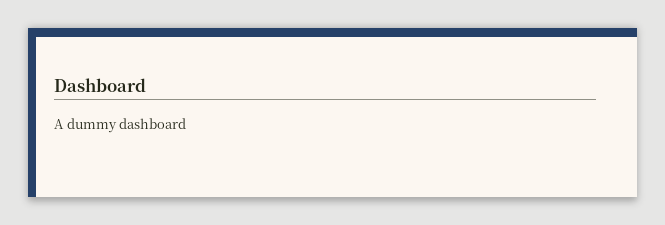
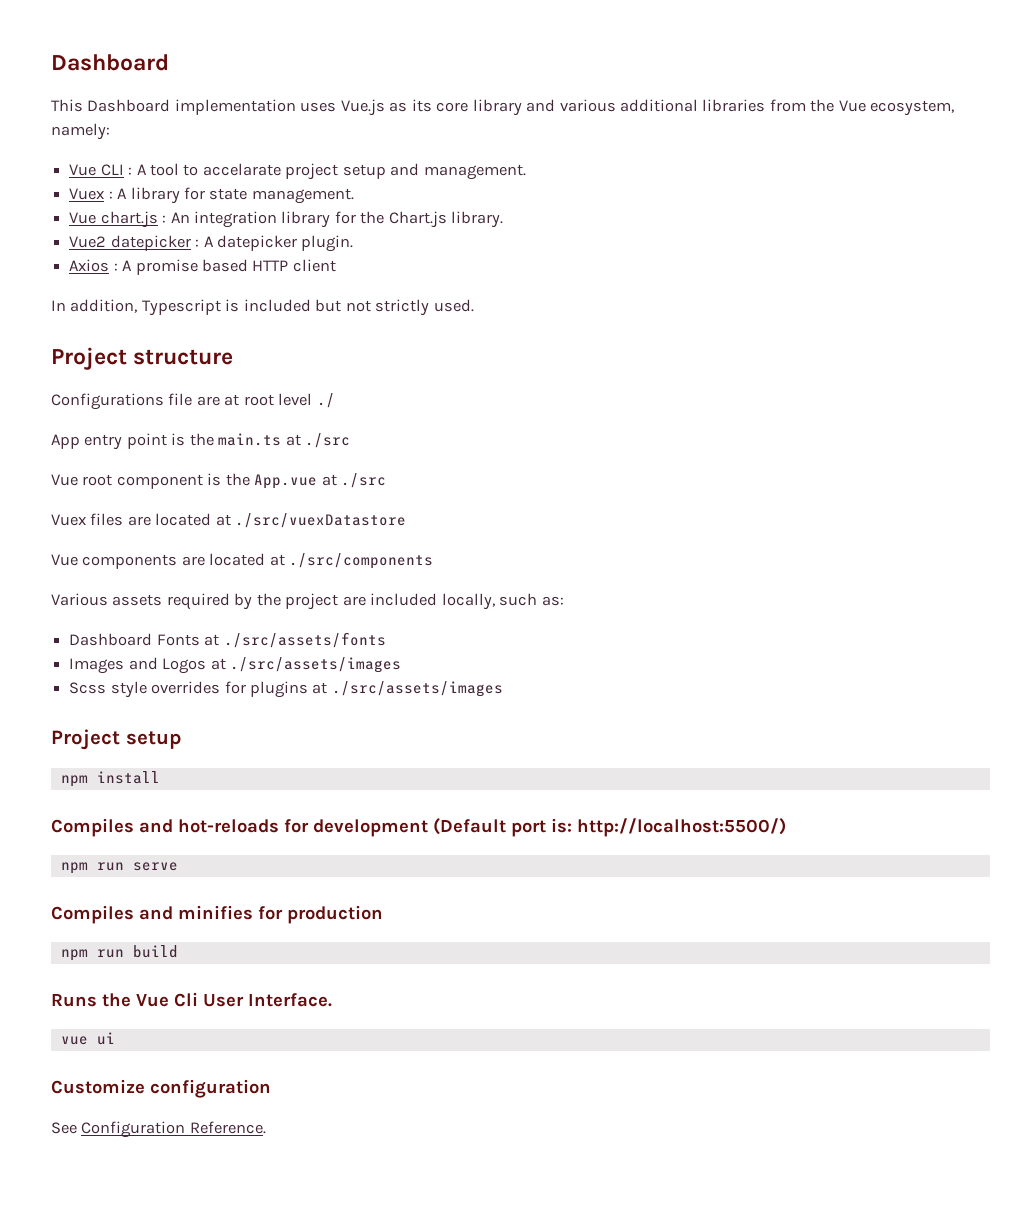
[54,118,187,133] A dummy dashboard -> [51,99,955,116] [51,123,110,140] [69,163,526,180] [69,187,354,204] [69,211,504,228] [69,235,354,252] [69,259,336,275] [51,299,474,316] [51,347,234,370] [51,393,335,410] [51,433,351,450] [51,473,387,489] [51,513,407,528] [51,553,434,569] [51,593,564,610] [69,632,386,648] [69,657,401,674] [69,681,503,698] [51,729,182,750] [60,771,160,787] [51,818,786,837] [60,862,178,874] [51,905,383,924] [60,945,178,961] [51,992,332,1007] [60,1032,115,1045] [51,1079,271,1098] [51,1121,266,1138] This Dashboard implementation uses Vue.js as its core library and various additional libraries from the Vue ecosystem, namely: // Vue CLI : A tool to accelarate project setup and management. // Vuex : A library for state management. // Vue chart.js : An integration library for the Chart.js library. // Vue2 datepicker : A datepicker plugin. // Axios : A promise based HTTP client // In addition, Typescript is included but not strictly used. // Project structure // Configurations file are at root level ./ // App entry point is the main.ts at ./src // Vue root component is the App.vue at ./src // Vuex files are located at ./src/vuexDatastore // Vue components are located at ./src/components // Various assets required by the project are included locally, such as: // Dashboard Fonts at ./src/assets/fonts // Images and Logos at ./src/assets/images // Scss style overrides for plugins at ./src/assets/images // Project setup // npm install // Compiles and hot-reloads for development (Default port is: http://localhost:5500/) // npm run serve // Compiles and minifies for production // npm run build // Runs the Vue Cli User Interface. // vue ui // Customize configuration // See Configuration Reference.

